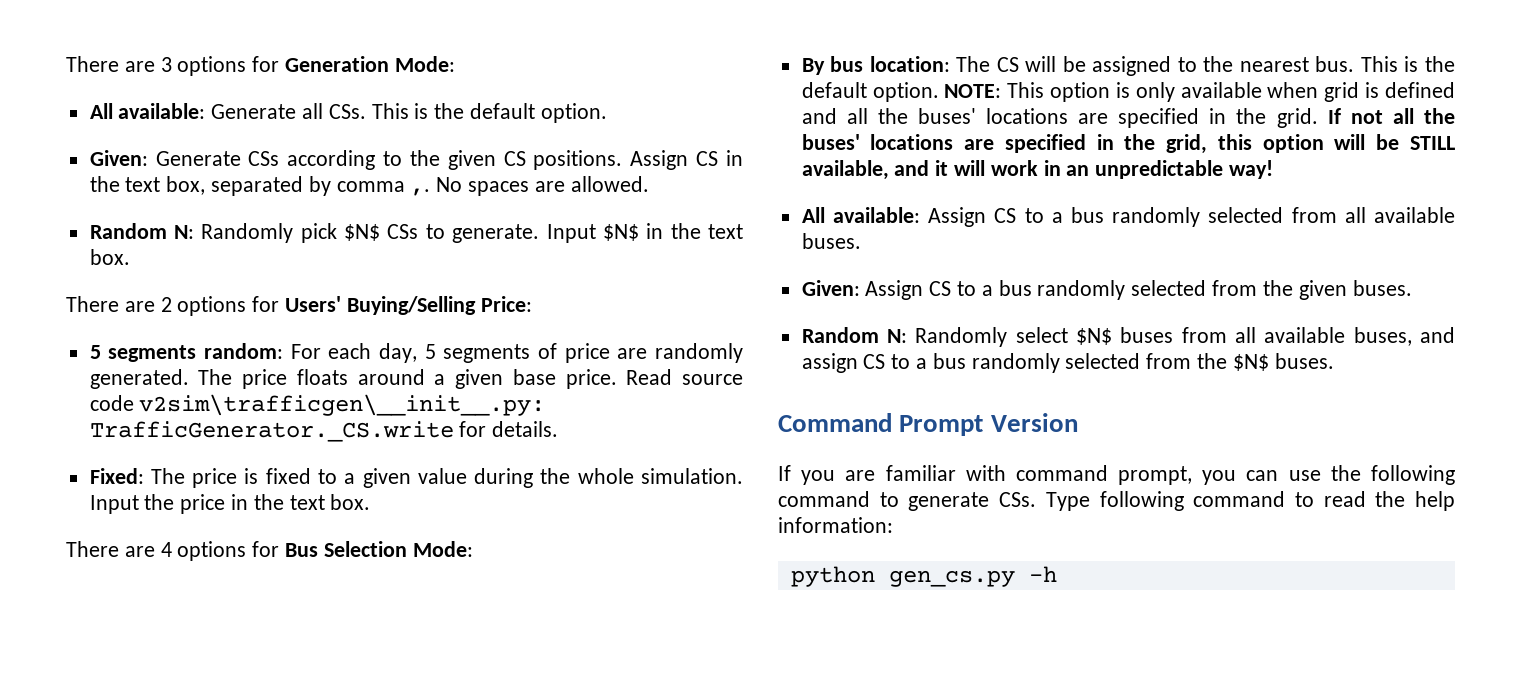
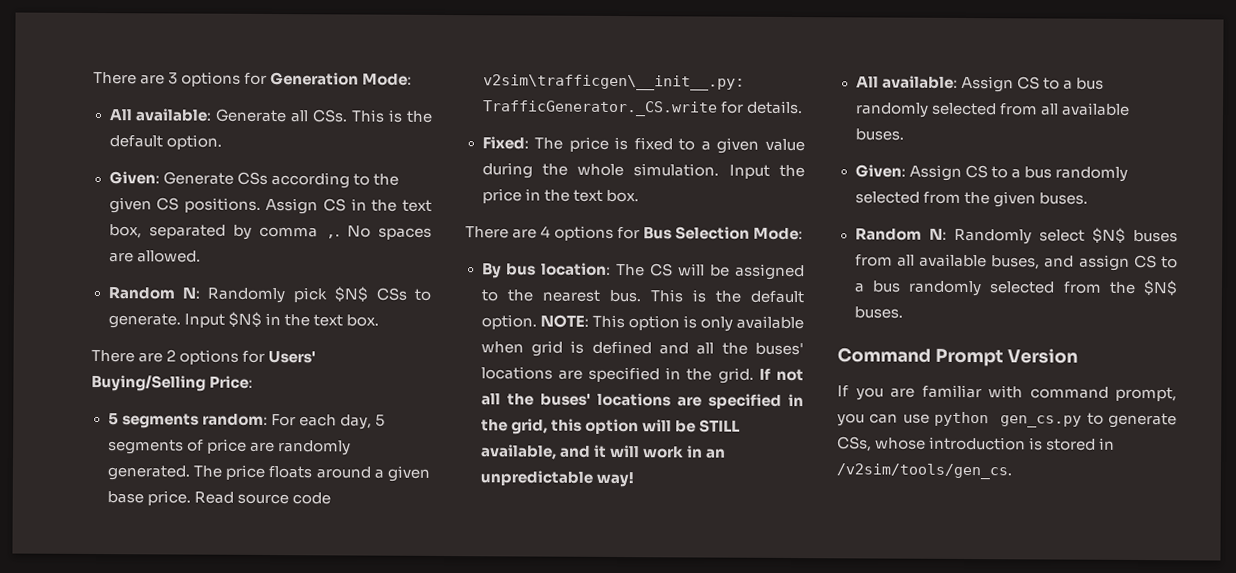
[1330,465,1455,485] [778,491,1455,511] [778,517,893,533] [790,566,1057,587] the following command to generate CSs. Type following command to read the help information: // python gen_cs.py -h -> [934,411,1177,429] [837,436,1116,452] [836,463,1012,480] python gen_cs.py to generate CSs, whose introduction is stored in /v2sim/tools/gen_cs.

